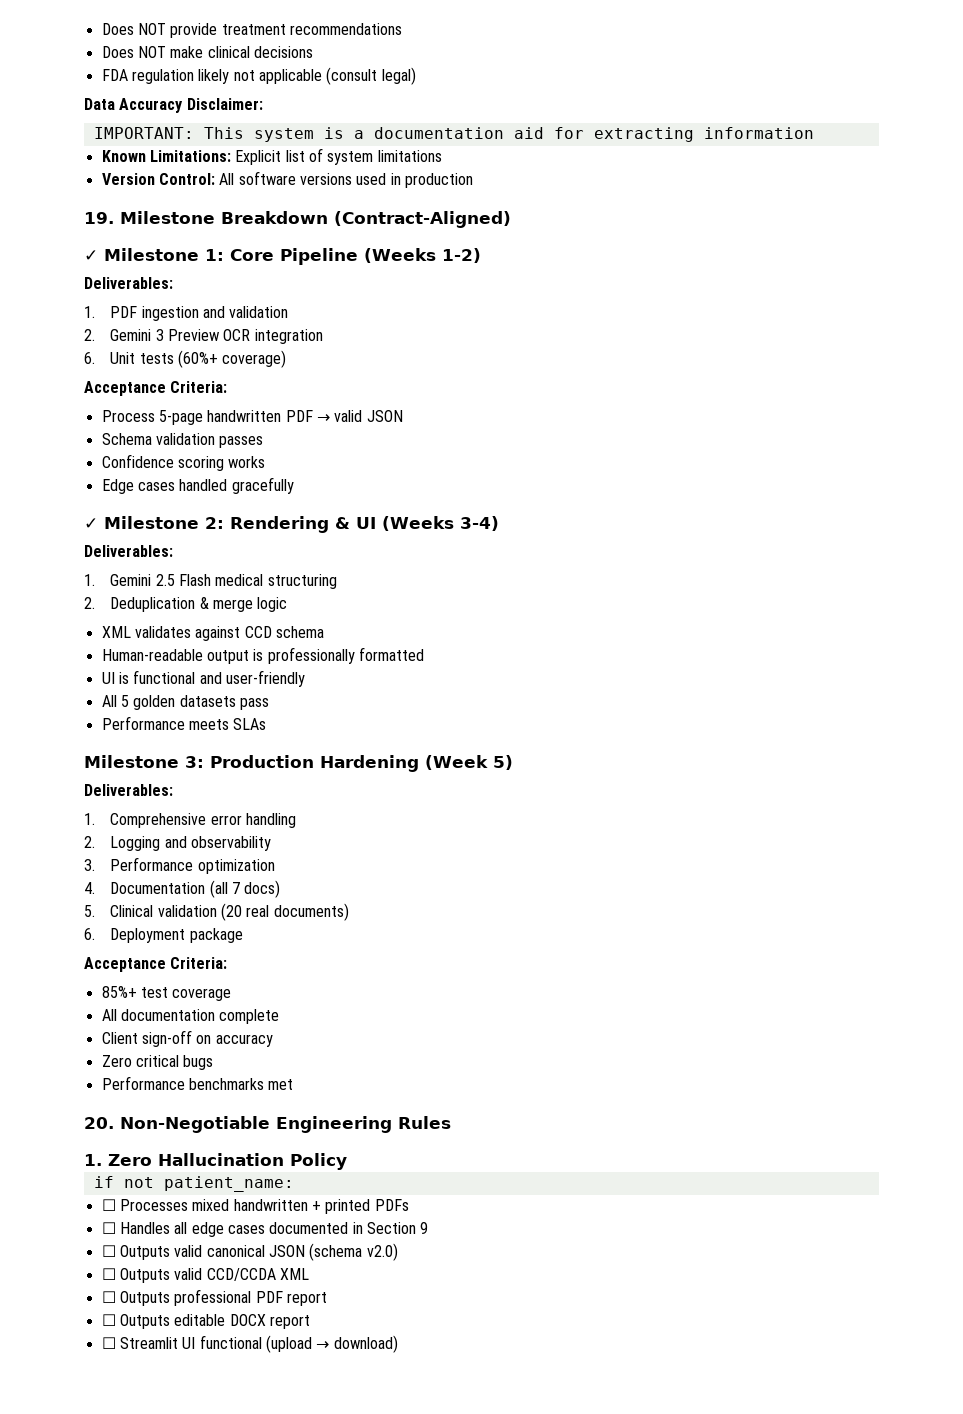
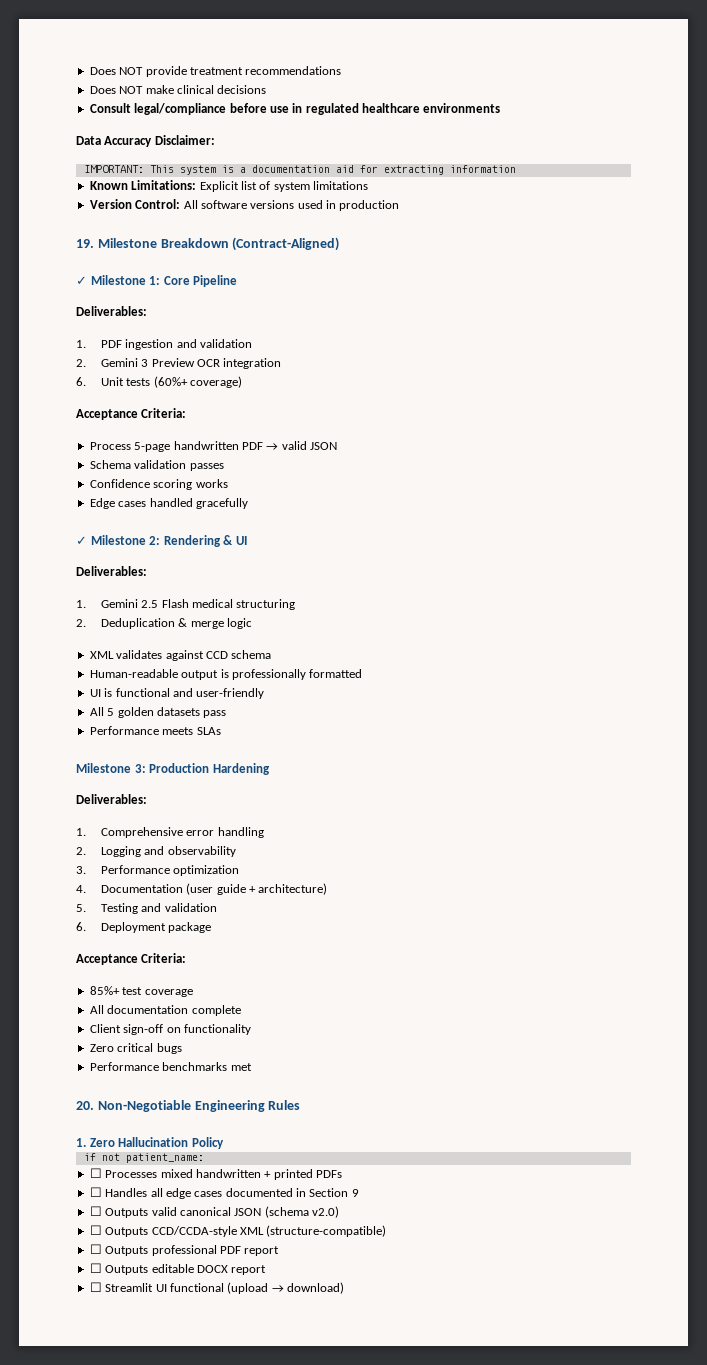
[101,67,416,85] FDA regulation likely not applicable (consult legal) -> [89,103,501,115] Consult legal/compliance before use in regulated healthcare environments
[364,248,481,263] (Weeks 1-2) -> (238, 281) none
[382,516,499,531] (Weeks 3-4) -> (247, 540) none
[425,755,513,770] (Week 5) -> (270, 769) none
[209,880,281,898] (all 7 docs) -> [186,883,328,895] (user guide + architecture)
[110,903,349,921] Clinical validation (20 real documents) -> [100,903,217,914] Testing and validation
[215,1034,273,1047] accuracy -> [183,1024,251,1035] functionality
[174,1268,309,1281] valid CCD/CCDA XML -> [151,1225,387,1237] CCD/CCDA-style XML (structure-compatible)

